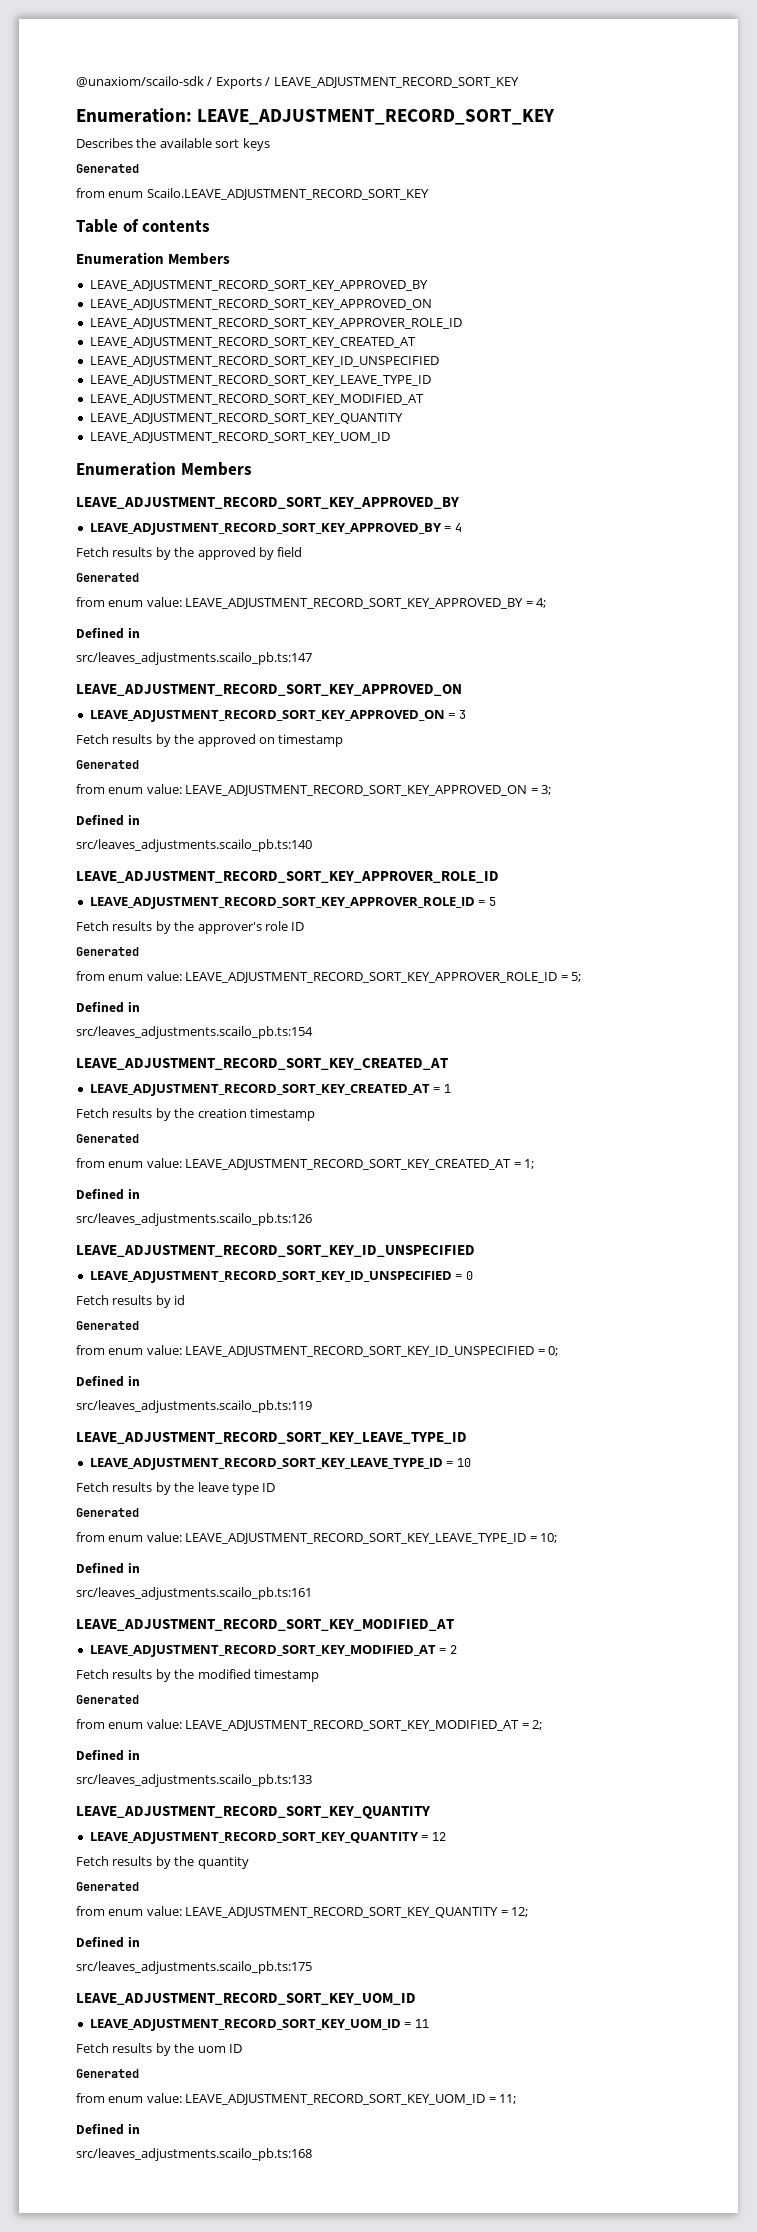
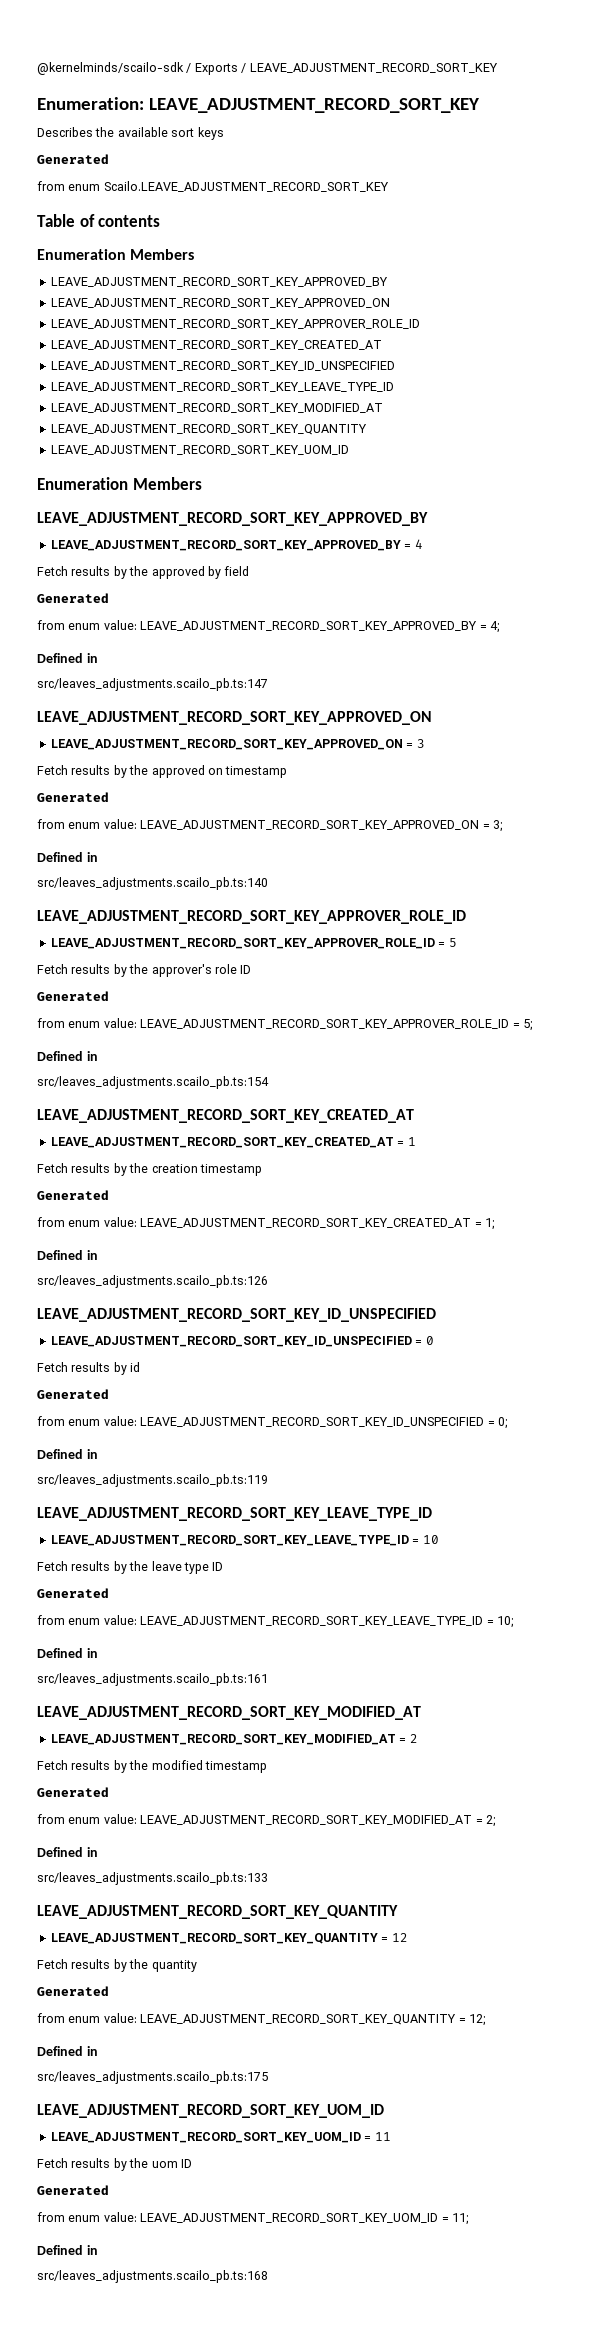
[76,76,204,87] @unaxiom/scailo-sdk -> [37,62,184,75] @kernelminds/scailo-sdk

